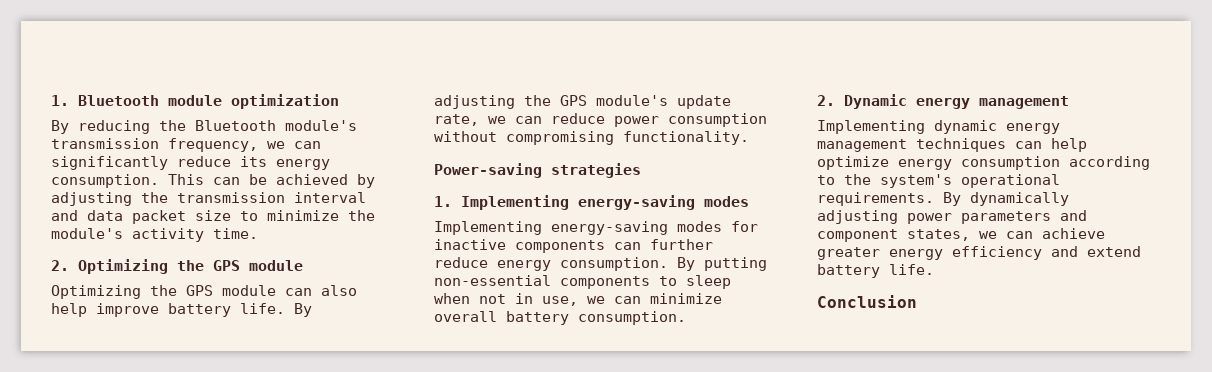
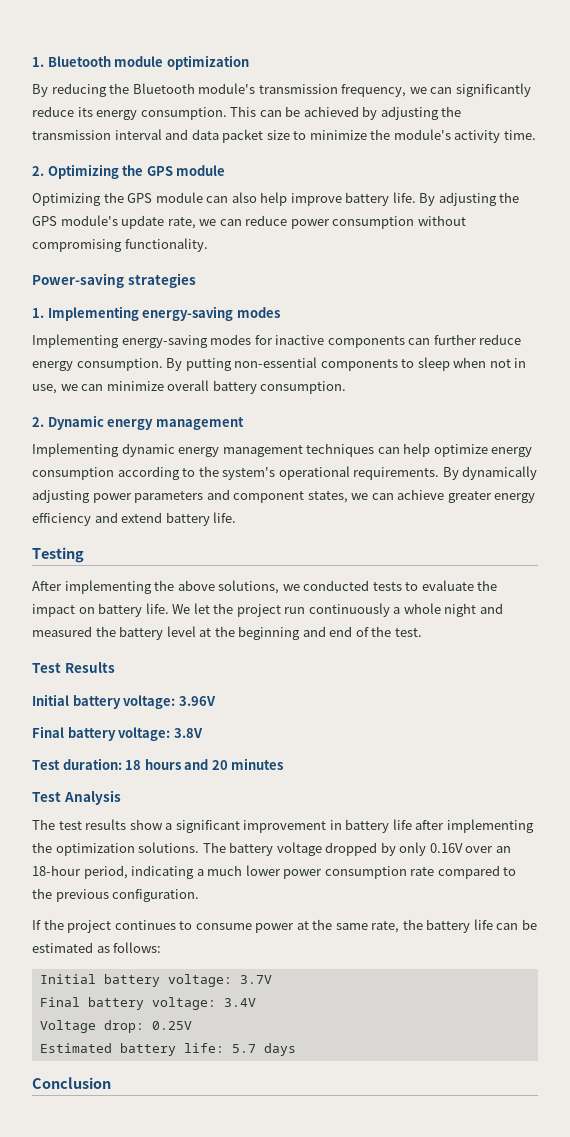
(934, 269) none -> [32,547,84,563] [32,580,498,594] [32,603,503,617] [32,626,422,640] [32,662,115,673] [32,694,216,709] [32,726,203,741] [32,758,284,770] [32,790,121,805] [32,819,534,833] [32,842,511,856] [32,865,517,879] [32,888,200,902] [32,919,537,933] [32,942,162,953] [39,974,272,987] [39,997,256,1010] [39,1020,192,1033] [39,1043,296,1056] // Testing // After implementing the above solutions, we conducted tests to evaluate the impact on battery life. We let the project run continuously a whole night and measured the battery level at the beginning and end of the test. // Test Results // Initial battery voltage: 3.96V // Final battery voltage: 3.8V // Test duration: 18 hours and 20 minutes // Test Analysis // The test results show a significant improvement in battery life after implementing the optimization solutions. The battery voltage dropped by only 0.16V over an 18-hour period, indicating a much lower power consumption rate compared to the previous configuration. // If the project continues to consume power at the same rate, the battery life can be estimated as follows: // Initial battery voltage: 3.7V // Final battery voltage: 3.4V // Voltage drop: 0.25V // Estimated battery life: 5.7 days

